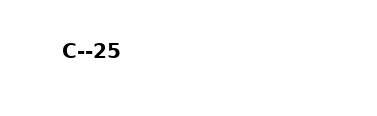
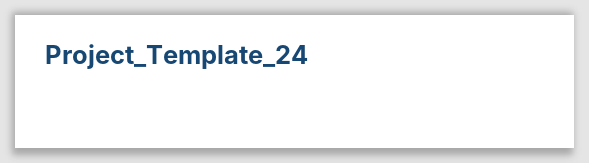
[62,43,121,58] C--25 -> [45,44,308,69] Project_Template_24

